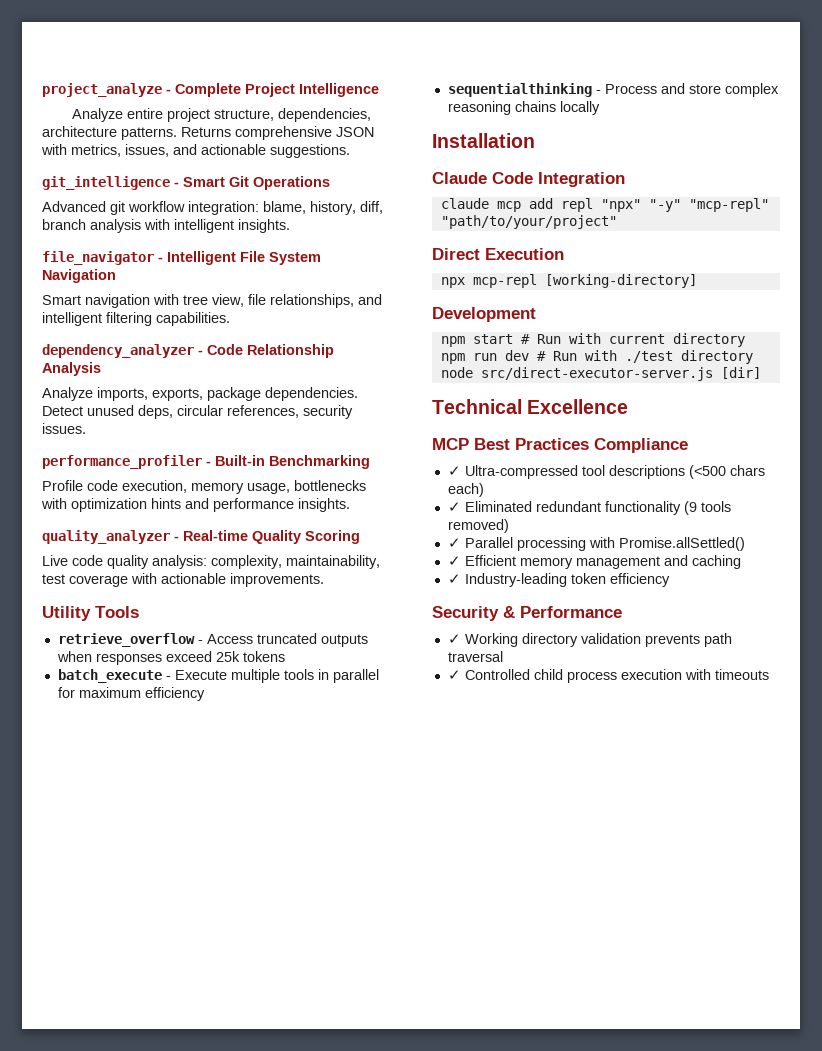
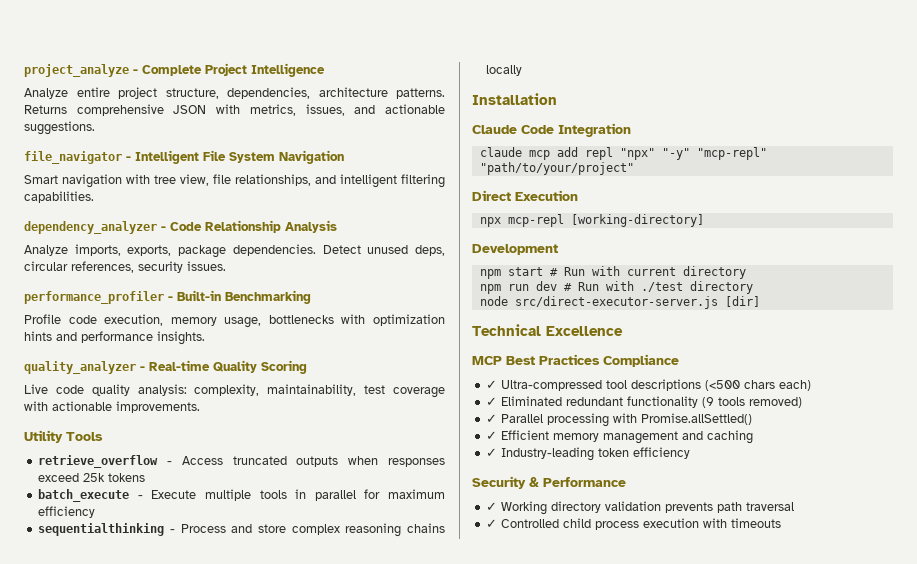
[42,176,330,190] [42,201,383,215] [42,219,290,233] // git_intelligence - Smart Git Operations // Advanced git workflow integration: blame, history, diff, branch analysis with intelligent insights. -> (95, 128) none

